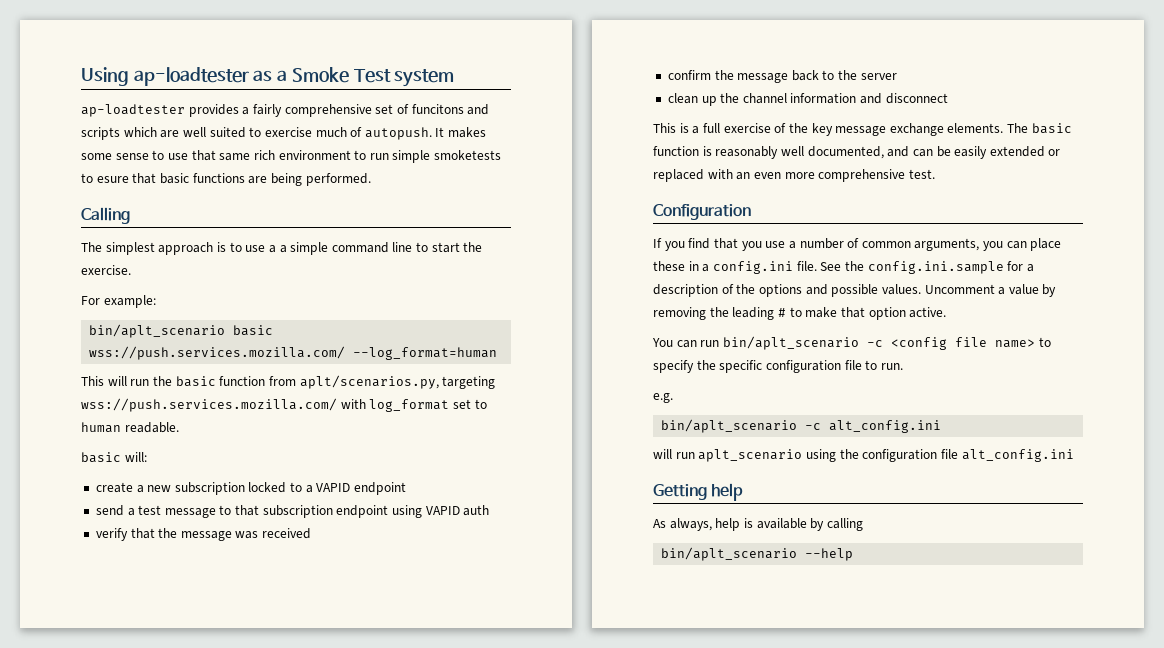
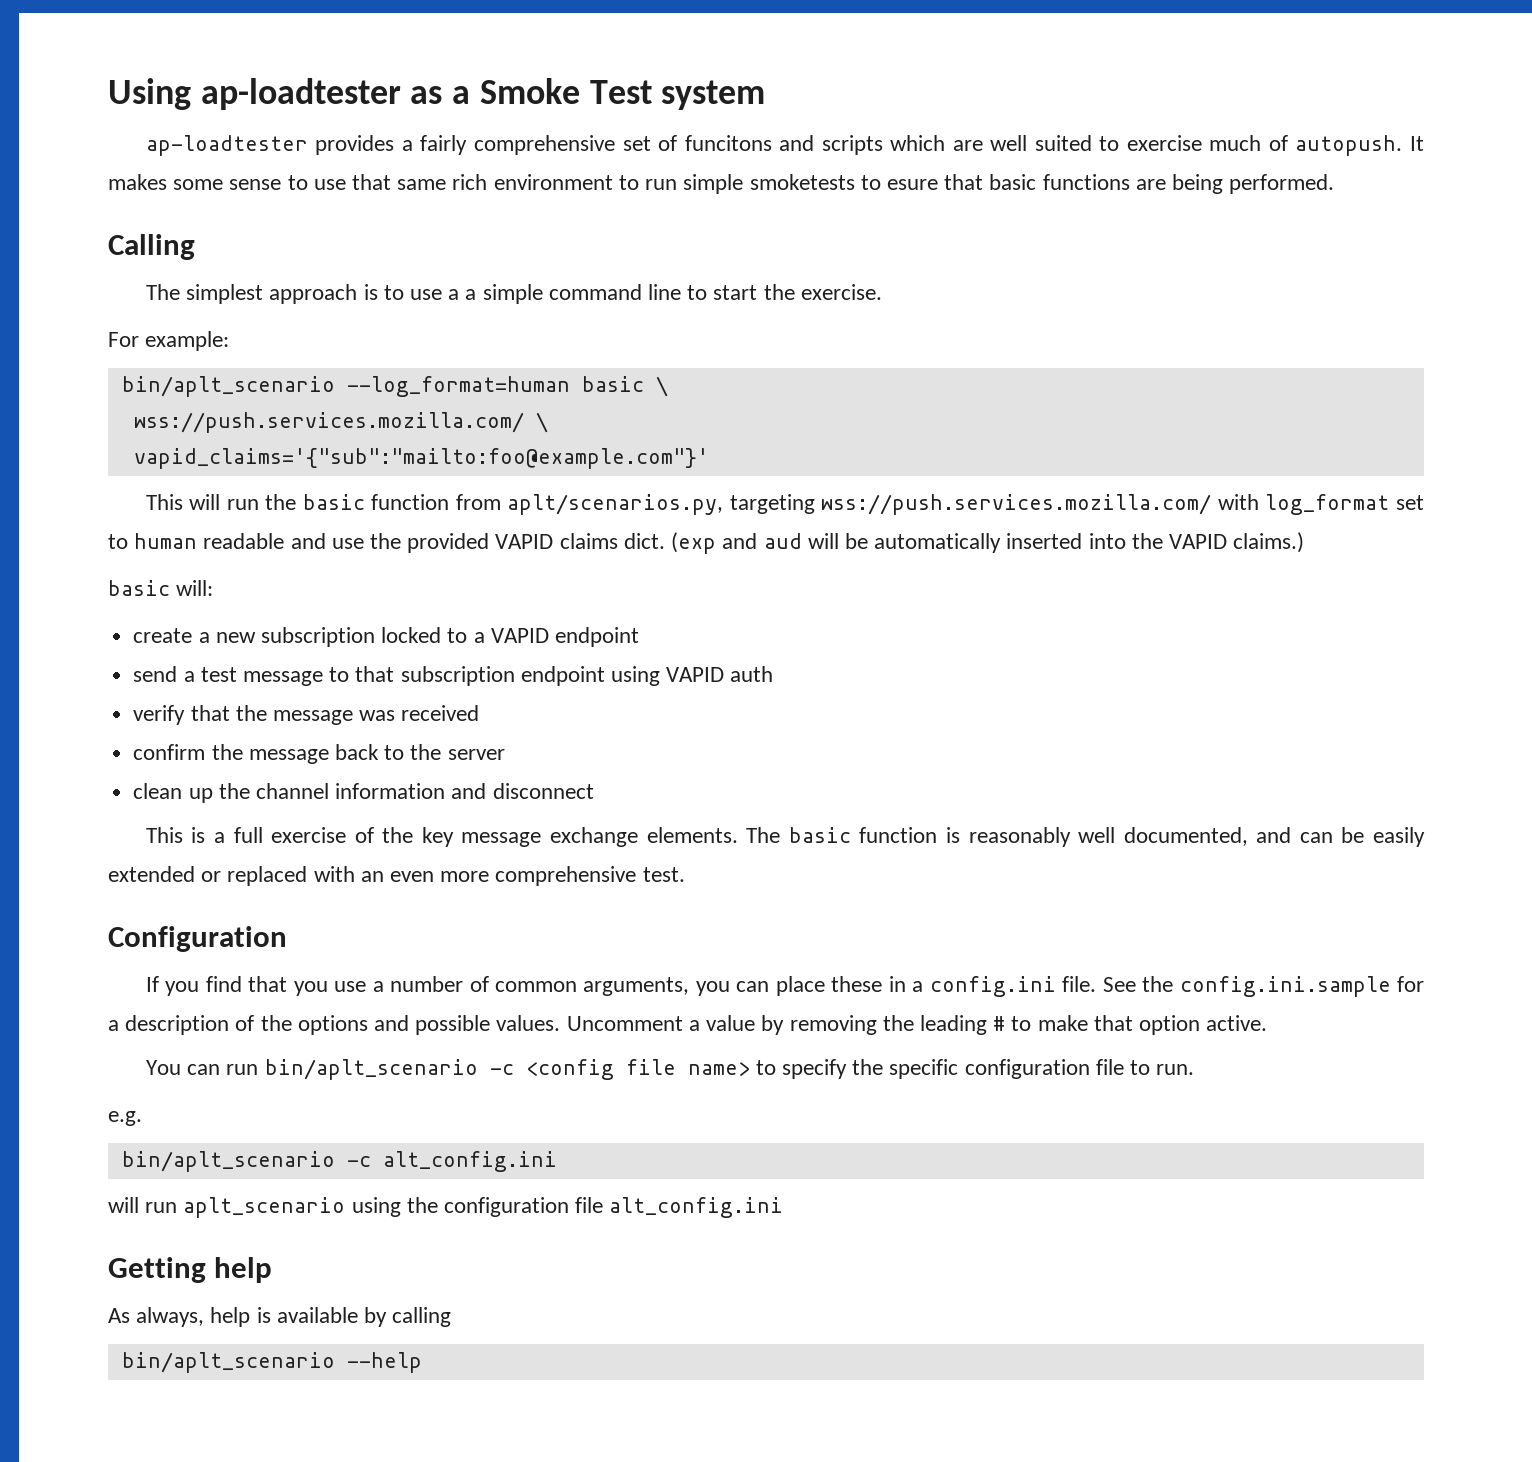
[233,325,274,336] [89,346,498,360] basic wss://push.services.mozilla.com/ --log_format=human -> [346,376,668,397] [133,412,548,433] [133,448,709,469] --log_format=human basic \ // wss://push.services.mozilla.com/ \ // vapid_claims='{"sub":"mailto:foo@example.com"}'
[124,422,179,433] readable. -> [203,532,1305,554] readable and use the provided VAPID claims dict. (exp and aud will be automatically inserted into the VAPID claims.)

